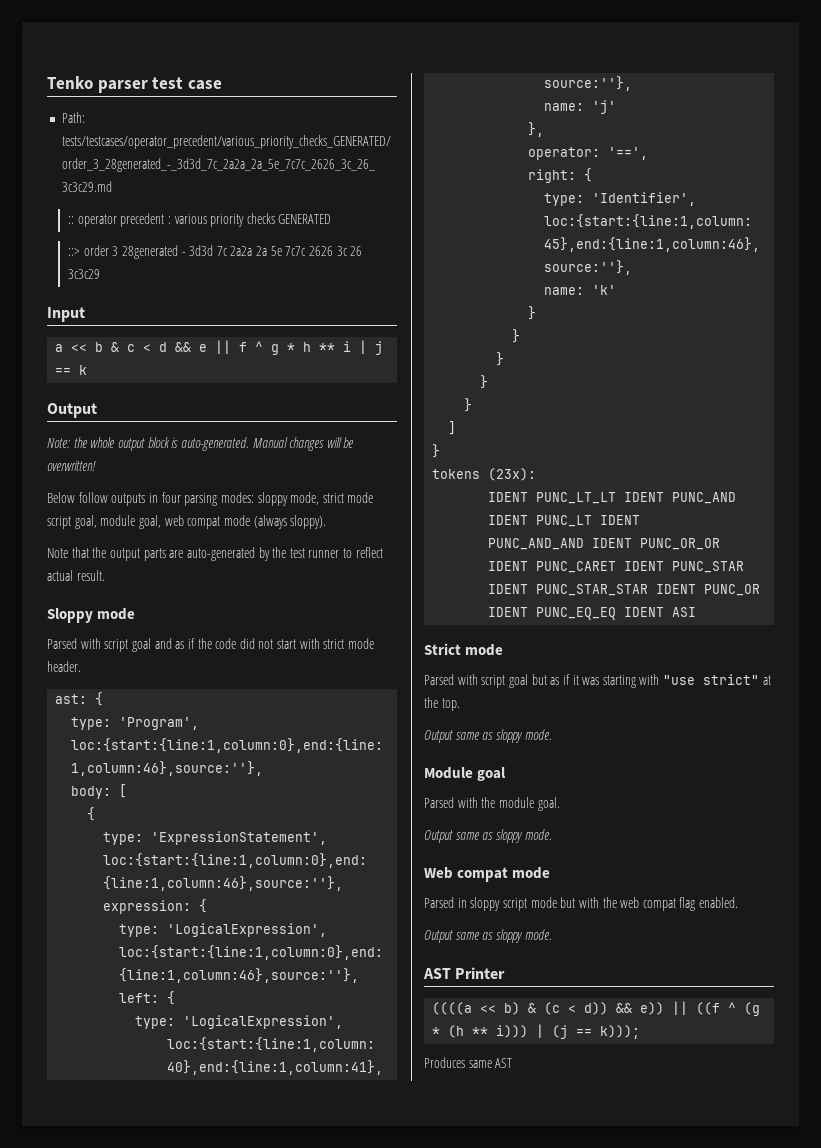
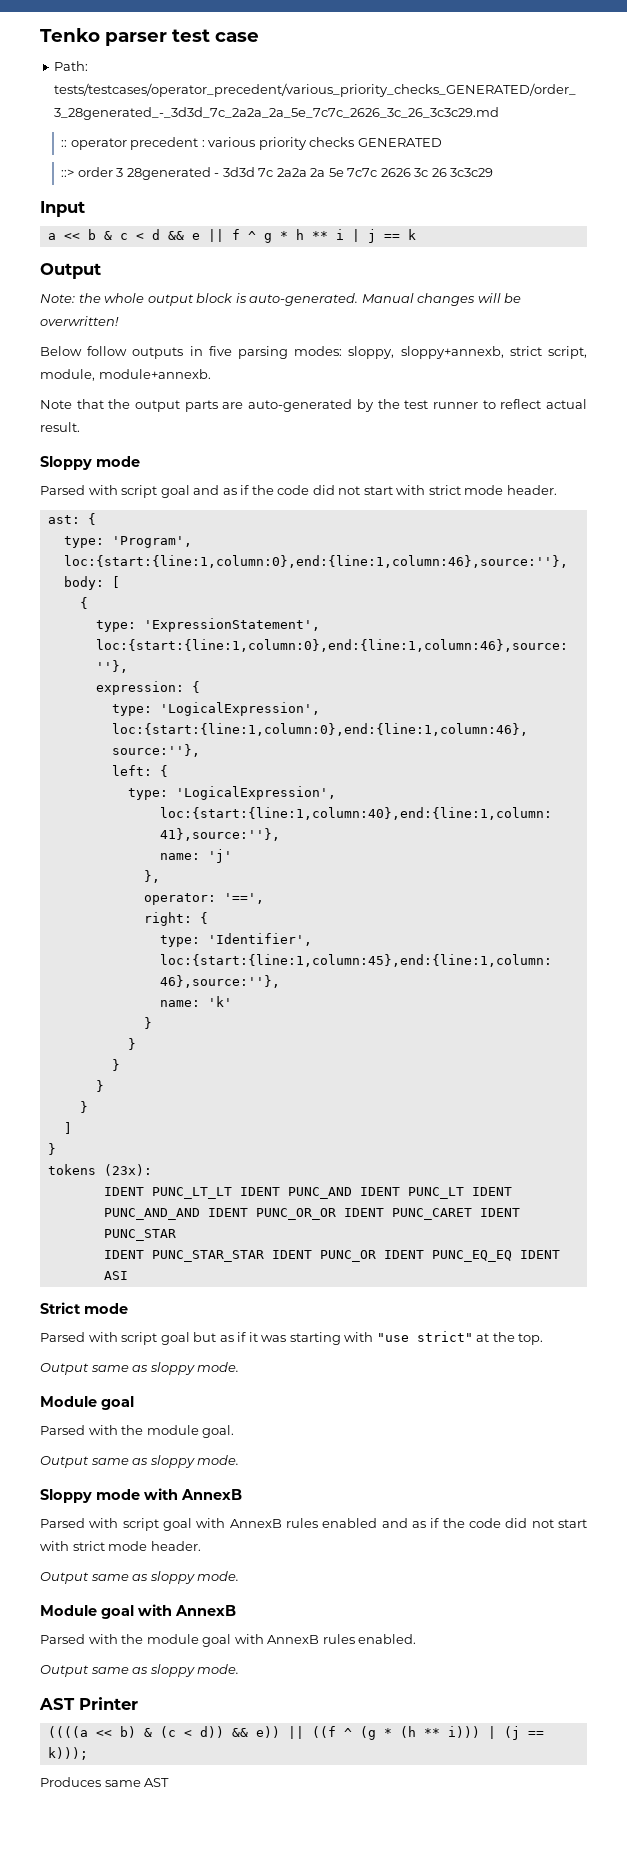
[161,492,181,503] four -> [208,346,232,356] five
[257,492,374,506] [47,515,327,529] sloppy mode, strict mode script goal, module goal, web compat mode (always sloppy). -> [348,346,587,359] [40,369,211,381] sloppy, sloppy+annexb, strict script, module, module+annexb.
[424,867,551,882] [424,897,696,911] Web compat mode // Parsed in sloppy script mode but with the web compat flag -> [40,1488,242,1503] [40,1518,587,1531] [40,1541,201,1551] [40,1571,240,1584] [40,1604,236,1619] [40,1634,355,1647] Sloppy mode with AnnexB // Parsed with script goal with AnnexB rules enabled and as if the code did not start with strict mode header. // Output same as sloppy mode. // Module goal with AnnexB // Parsed with the module goal with AnnexB rules

